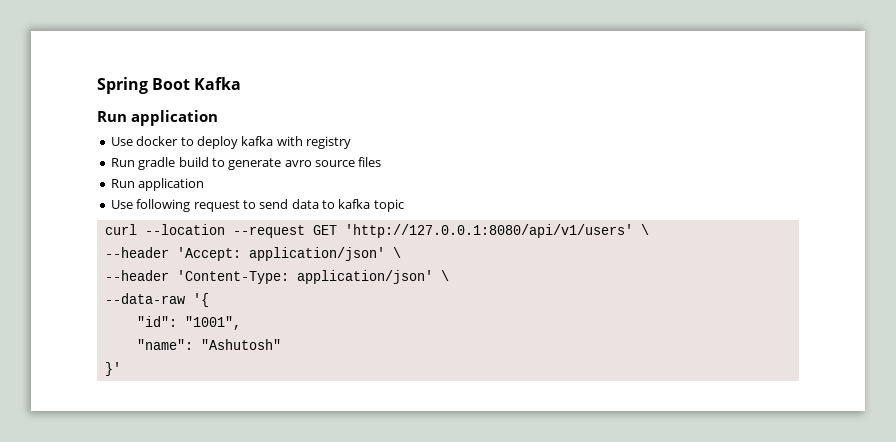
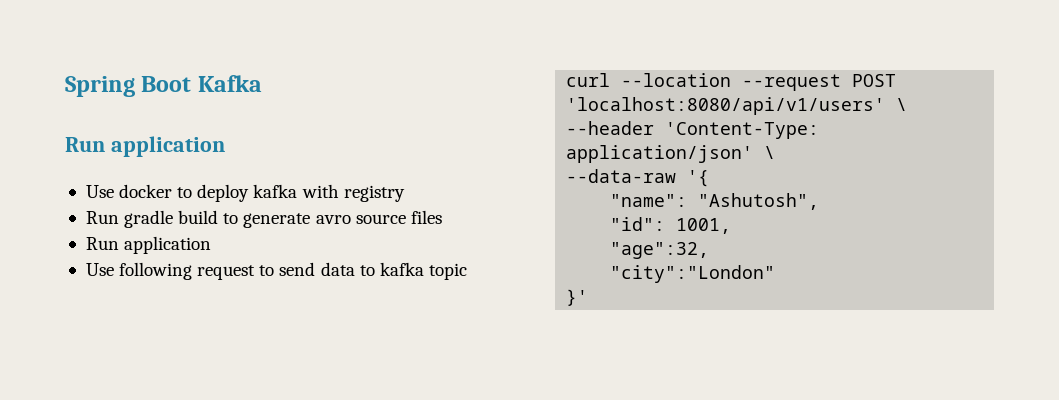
[312,224,649,238] [104,247,385,261] GET 'http://127.0.0.1:8080/api/v1/users' \ // --header 'Accept: application/json' -> [852,74,897,87] [566,97,886,115] POST 'localhost:8080/api/v1/users'
(209, 300) none -> [610,193,820,210] // "name": "Ashutosh",
[184,316,241,330] [136,339,281,350] "1001", // "name": "Ashutosh" -> [676,218,732,234] [610,242,710,259] [610,265,776,283] 1001, // "age":32, // "city":"London"

